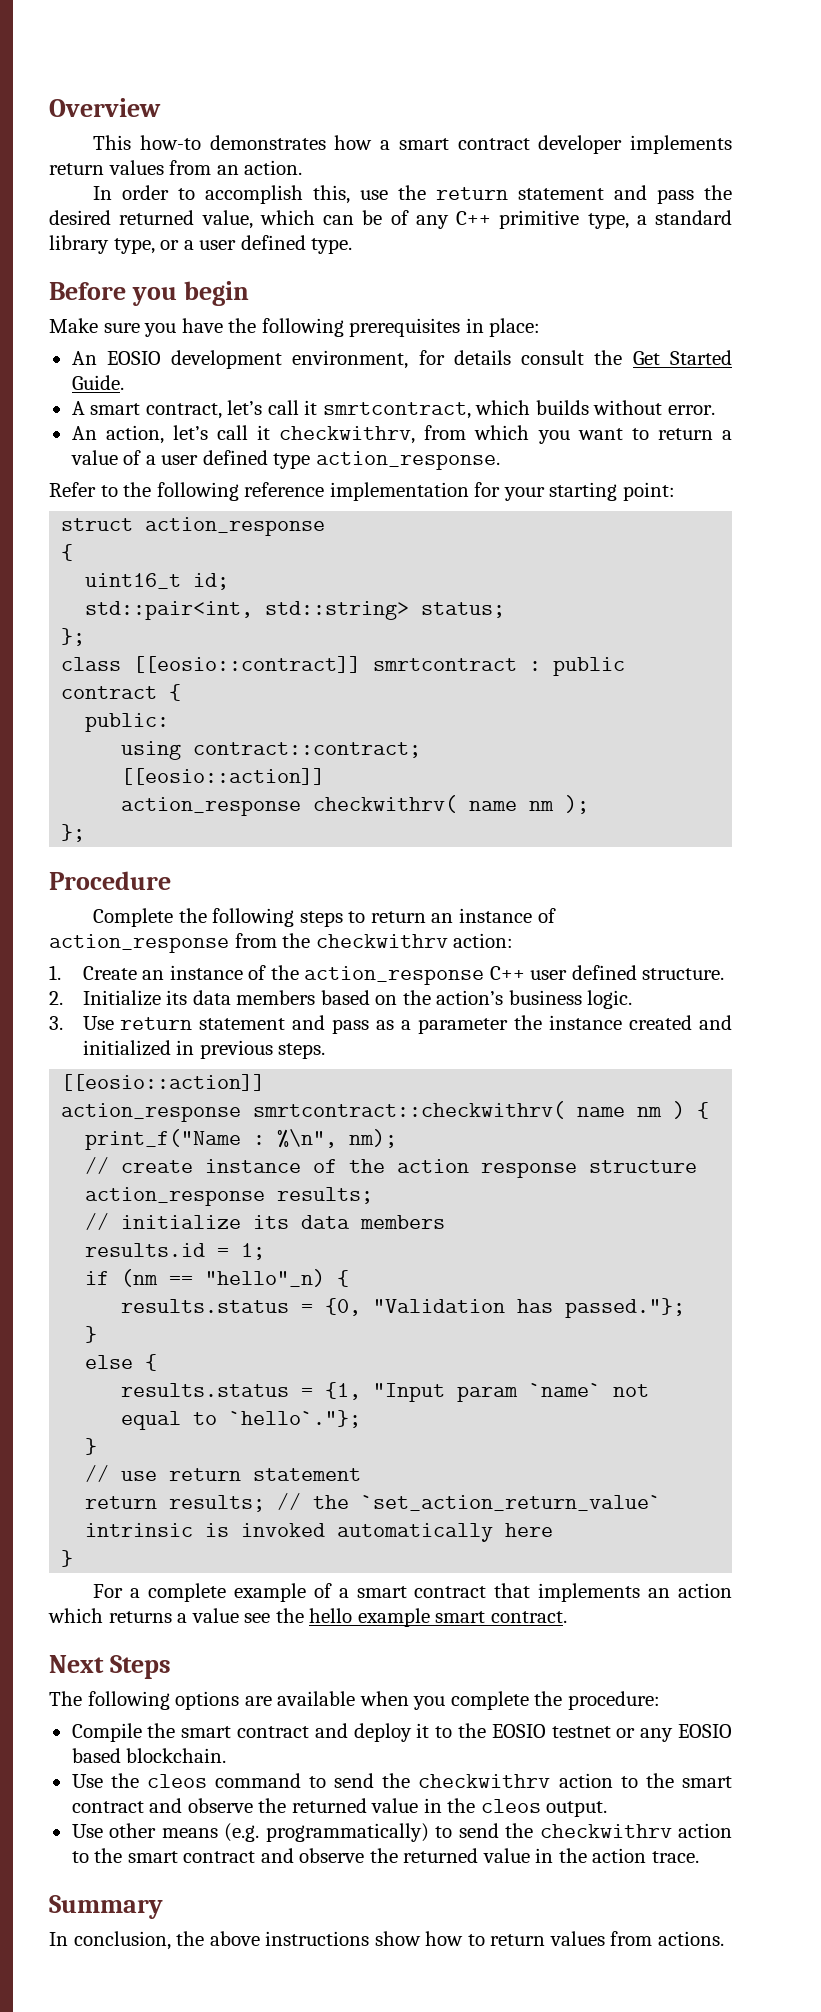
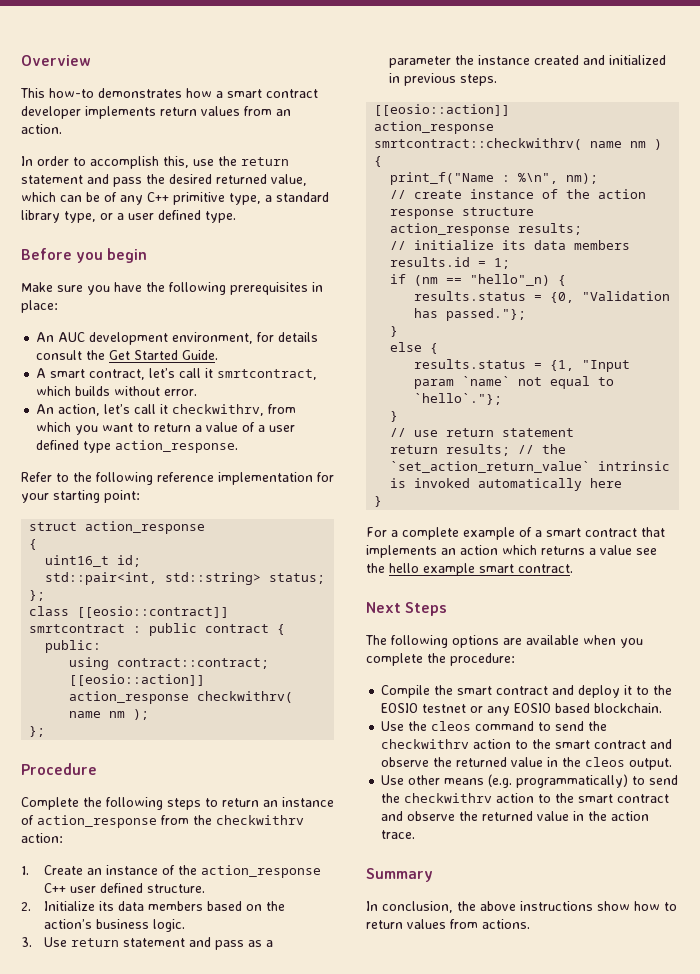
[106,351,161,365] EOSIO -> [58,332,86,342] AUC

